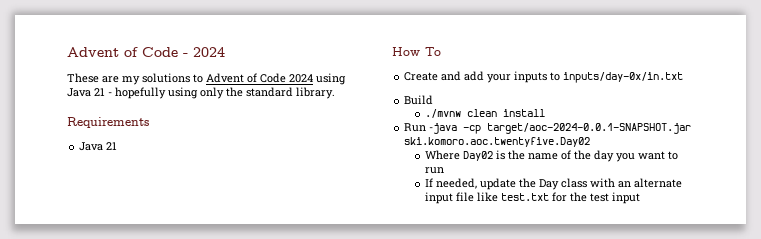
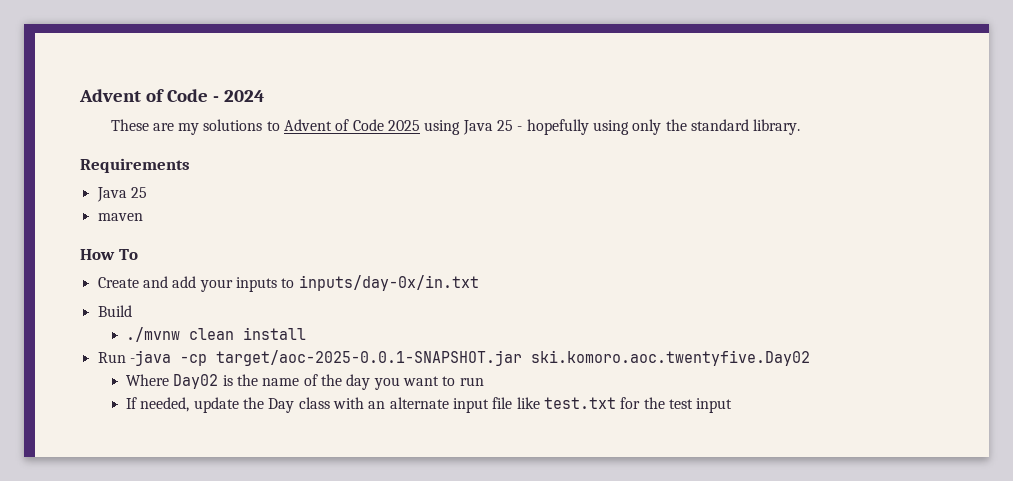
[289,74,313,83] 2024 -> [388,120,421,131] 2025
[94,88,105,96] 21 -> [497,120,514,131] 25
[106,142,118,150] 21 -> [130,187,147,198] [97,213,143,221] 25 // maven
[487,123,692,134] target/aoc-2024-0.0.1-SNAPSHOT.jar -> [215,350,522,366] target/aoc-2025-0.0.1-SNAPSHOT.jar

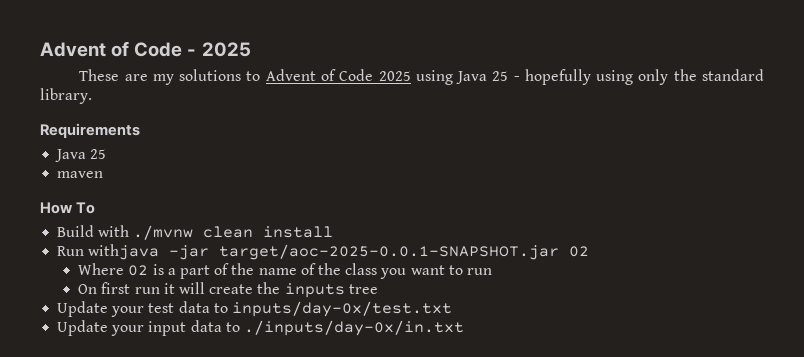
[223,90,265,102] 2024 -> [201,42,251,57] 2025
[97,275,479,292] // Create and add your inputs to inputs/day-0x/in.txt -> (96, 208) none
(132, 311) // -> [98,225,130,237] with
[129,350,810,366] [126,374,233,389] -java -cp target/aoc-2025-0.0.1-SNAPSHOT.jar ski.komoro.aoc.twentyfive.Day02 // Where Day02 is -> [88,244,590,260] [78,263,230,279] withjava -jar target/aoc-2025-0.0.1-SNAPSHOT.jar 02 // Where 02 is a part of
[346,374,371,390] day -> [345,263,378,275] class
[126,397,733,413] If needed, update the Day class with an alternate input file like test.txt for the test input -> [78,282,378,298] [57,301,452,317] [57,320,464,336] On first run it will create the inputs tree // Update your test data to inputs/day-0x/test.txt // Update your input data to ./inputs/day-0x/in.txt

